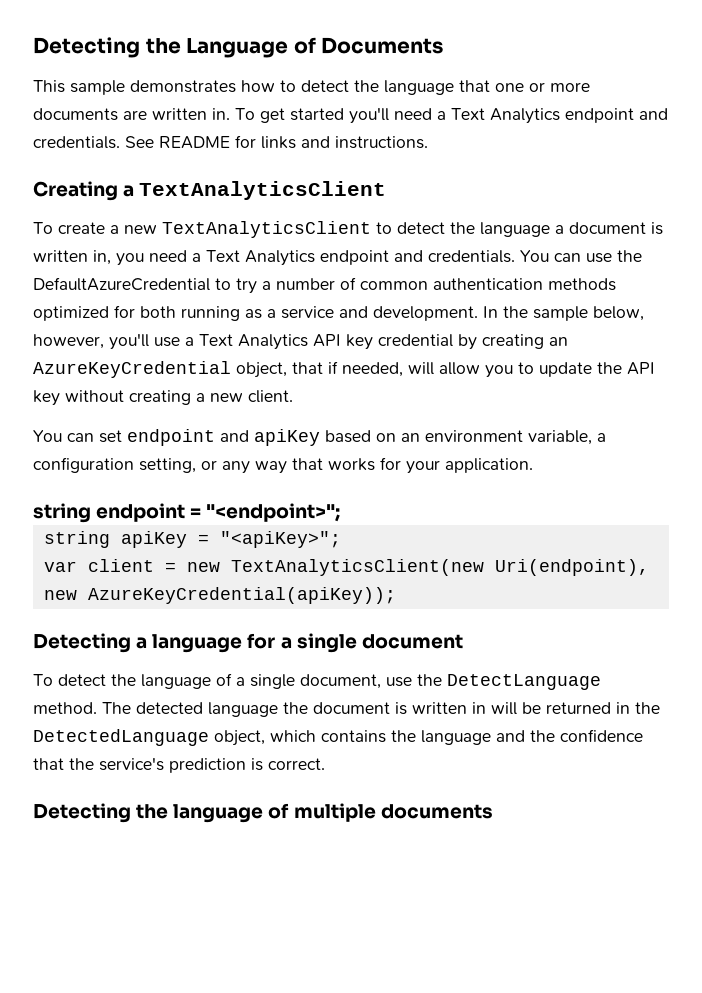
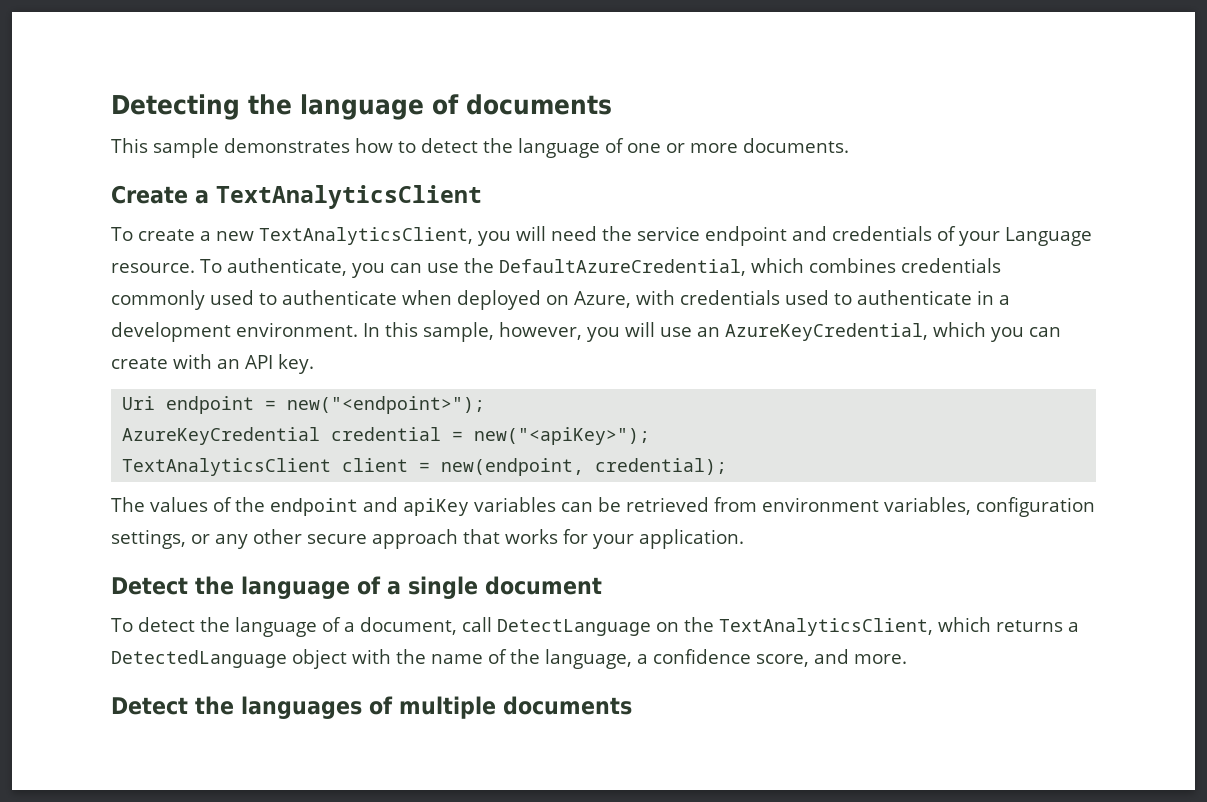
[33,37,444,58] Detecting the Language of Documents -> [111,94,612,120] Detecting the language of documents
[459,80,490,92] that -> [605,138,624,153] of
[33,107,668,124] [33,135,428,149] [33,181,118,201] documents are written in. To get started you'll need a Text Analytics endpoint and credentials. See README for links and instructions. // Creating -> [743,138,849,153] [111,185,188,204] documents. // Create
[162,221,663,238] [33,250,642,266] [33,277,616,294] [33,305,644,321] [33,333,568,350] [33,361,655,378] [33,390,293,406] [33,429,606,446] [33,457,287,474] TextAnalyticsClient to detect the language a document is written in, you need a Text Analytics endpoint and credentials. You can use the DefaultAzureCredential to try a number of common authentication methods optimized for both running as a service and development. In the sample below, however, you'll use a Text Analytics API key credential by creating an AzureKeyCredential object, that if needed, will allow you to update the API key without creating a new client. // You can set endpoint and apiKey based on an environment variable, a configuration setting, or any way -> [258,226,1092,246] [111,258,1001,278] [111,290,1010,310] [111,322,1061,342] [111,354,314,374] [122,396,486,414] [122,427,651,445] [122,458,728,476] [111,497,1095,517] [111,529,458,549] TextAnalyticsClient, you will need the service endpoint and credentials of your Language resource. To authenticate, you can use the DefaultAzureCredential, which combines credentials commonly used to authenticate when deployed on Azure, with credentials used to authenticate in a development environment. In this sample, however, you will use an AzureKeyCredential, which you can create with an API key. // Uri endpoint = new("<endpoint>"); // AzureKeyCredential credential = new("<apiKey>"); // TextAnalyticsClient client = new(endpoint, credential); // The values of the endpoint and apiKey variables can be retrieved from environment variables, configuration settings, or any other secure approach
[33,503,341,523] [43,531,341,548] [43,559,649,576] [43,587,396,604] [33,633,276,653] string endpoint = "<endpoint>"; // string apiKey = "<apiKey>"; // var client = new TextAnalyticsClient(new Uri(endpoint), new AzureKeyCredential(apiKey)); // Detecting a language for -> [111,576,381,599] Detect the language of
[250,674,601,690] [33,702,660,717] [33,729,643,746] [33,757,325,773] [33,803,264,823] single document, use the DetectLanguage method. The detected language the document is written in will be returned in the DetectedLanguage object, which contains the language and the confidence that the service's prediction is correct. // Detecting the language -> [359,617,1079,636] [111,649,907,669] [111,696,362,719] document, call DetectLanguage on the TextAnalyticsClient, which returns a DetectedLanguage object with the name of the language, a confidence score, and more. // Detect the languages

